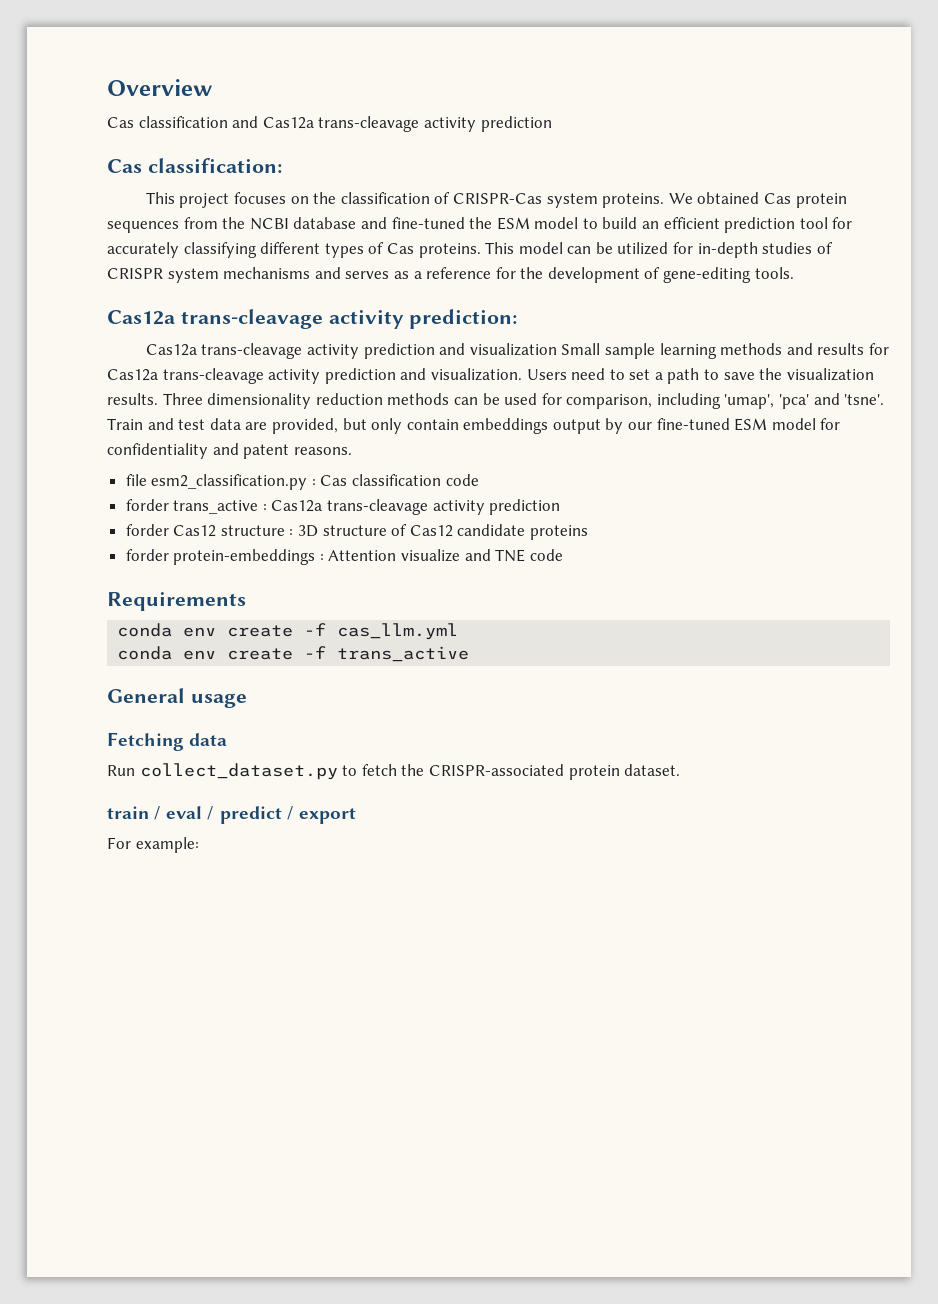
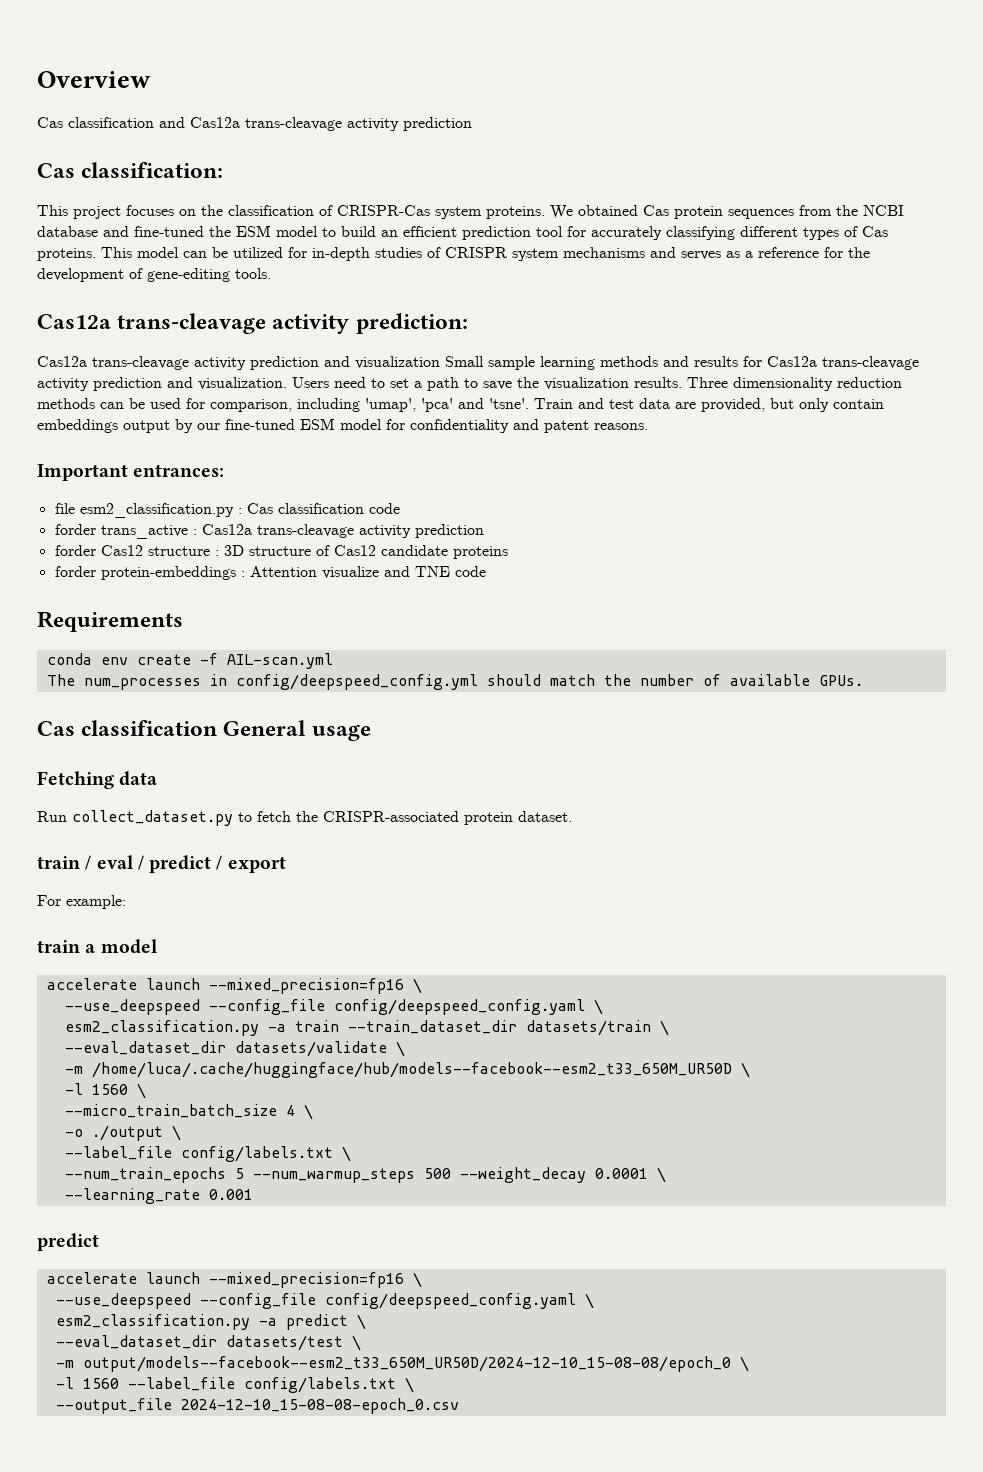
(352, 451) none -> [37,464,225,481] // Important entrances:
[337,623,459,640] [117,646,470,662] cas_llm.yml // conda env create -f trans_active // -> [226,653,333,669] [46,674,863,690] [37,720,218,736] AIL-scan.yml // The num_processes in config/deepspeed_config.yml should match the number of available GPUs. // Cas classification
(199, 845) none -> [37,939,158,954] [46,978,422,994] [64,999,603,1015] [64,1020,669,1036] [64,1041,405,1057] [64,1062,750,1078] [64,1083,146,1099] [64,1104,313,1120] [64,1125,181,1141] [64,1146,351,1162] [64,1167,666,1183] [64,1188,253,1204] [37,1233,99,1251] [46,1272,422,1288] [55,1293,594,1309] [55,1314,366,1330] [55,1335,361,1351] [55,1356,749,1372] [55,1377,414,1393] [55,1398,459,1414] // train a model // accelerate launch --mixed_precision=fp16 \ // --use_deepspeed --config_file config/deepspeed_config.yaml \ // esm2_classification.py -a train --train_dataset_dir datasets/train \ // --eval_dataset_dir datasets/validate \ // -m /home/luca/.cache/huggingface/hub/models--facebook--esm2_t33_650M_UR50D \ // -l 1560 \ // --micro_train_batch_size 4 \ // -o ./output \ // --label_file config/labels.txt \ // --num_train_epochs 5 --num_warmup_steps 500 --weight_decay 0.0001 \ // --learning_rate 0.001 // predict // accelerate launch --mixed_precision=fp16 \ // --use_deepspeed --config_file config/deepspeed_config.yaml \ // esm2_classification.py -a predict \ // --eval_dataset_dir datasets/test \ // -m output/models--facebook--esm2_t33_650M_UR50D/2024-12-10_15-08-08/epoch_0 \ // -l 1560 --label_file config/labels.txt \ // --output_file 2024-12-10_15-08-08-epoch_0.csv

